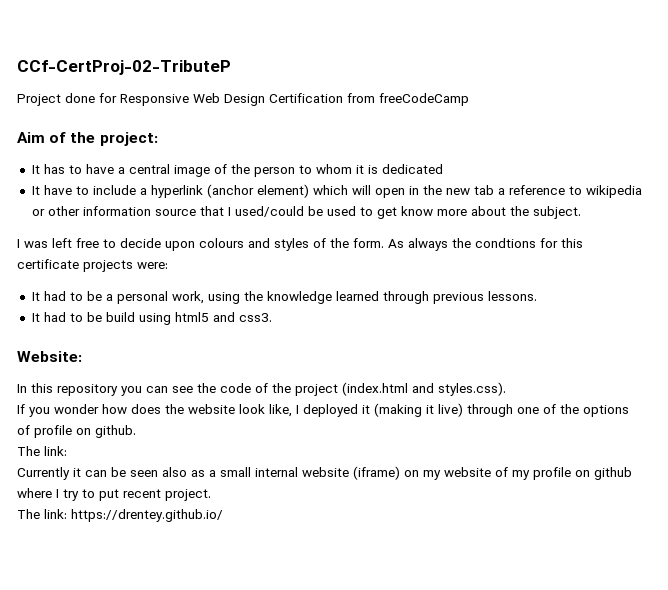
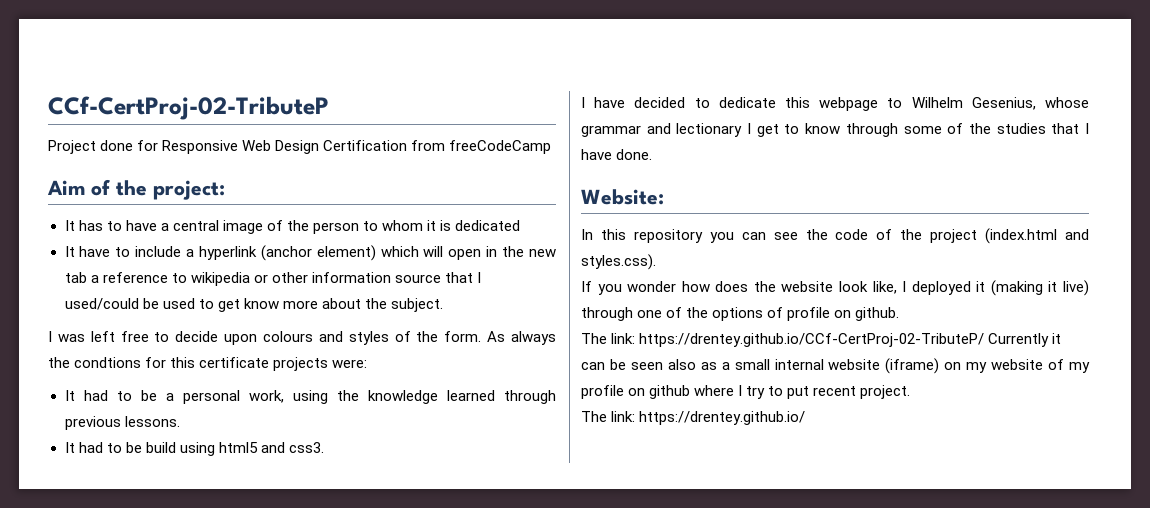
(272, 317) none -> [581,97,1089,111] [581,123,1089,137] [581,149,653,160] // I have decided to dedicate this webpage to Wilhelm Gesenius, whose grammar and lectionary I get to know through some of the studies that I have done.
(67, 451) // -> [639,333,985,347] https://drentey.github.io/CCf-CertProj-02-TributeP/

